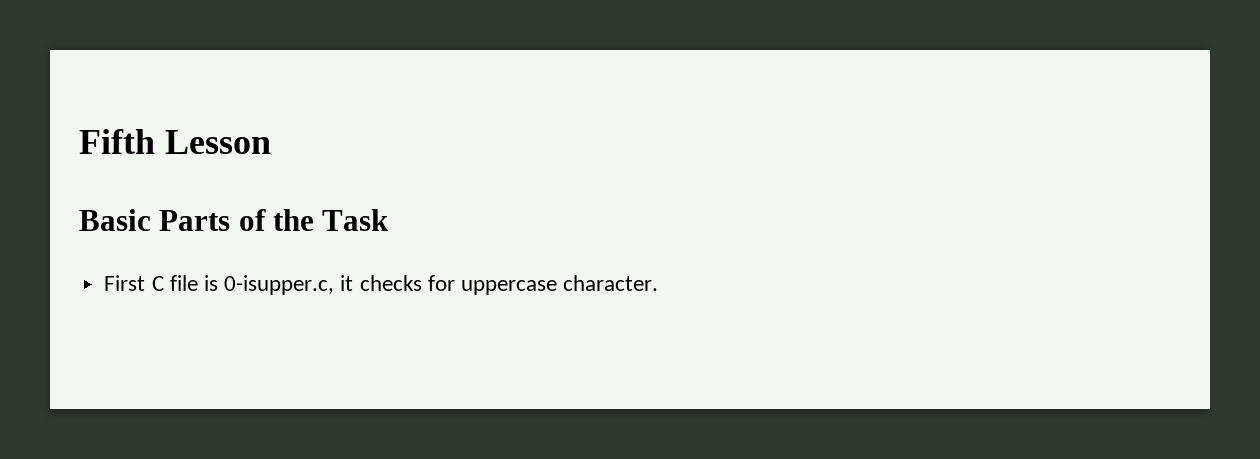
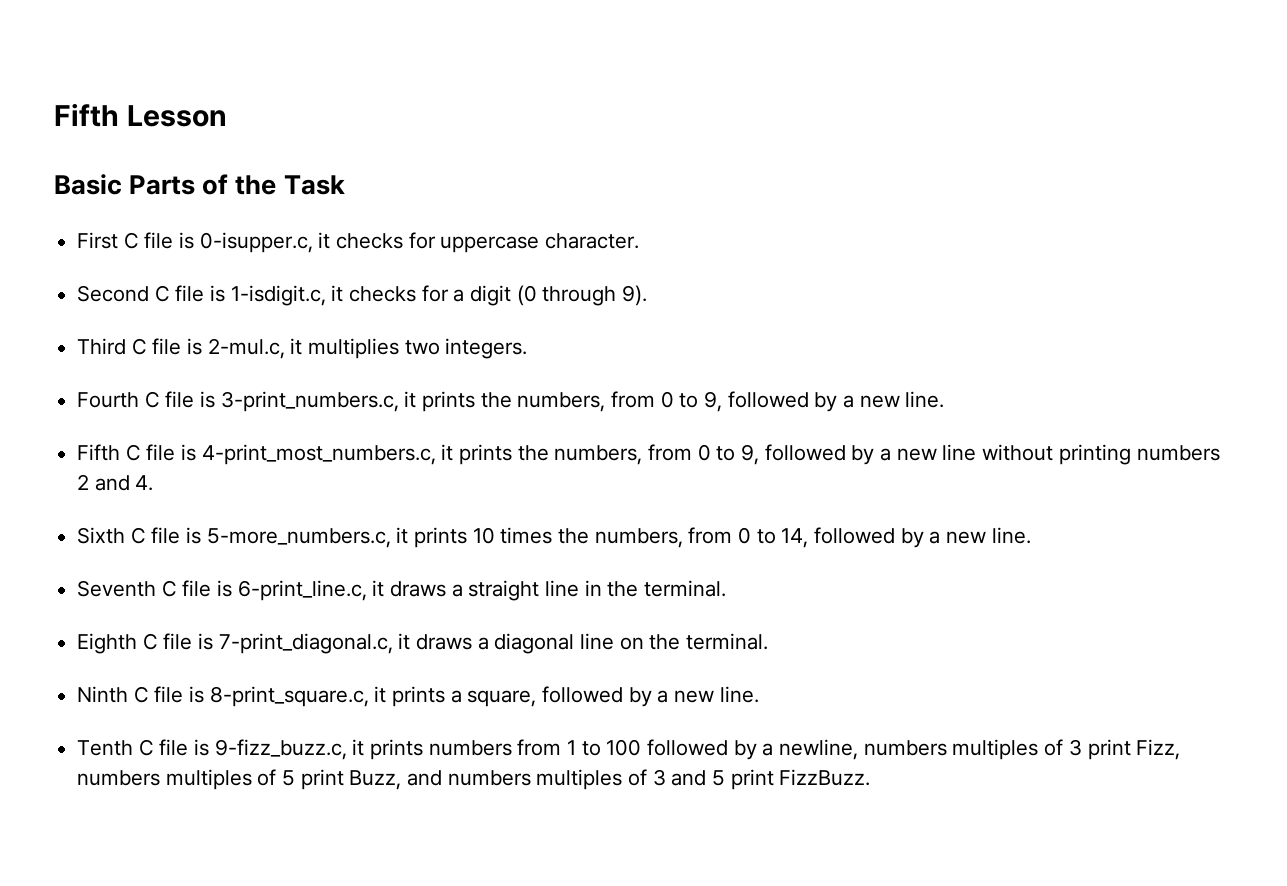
(659, 283) none -> [77,285,648,306] [77,338,528,359] [77,391,945,412] [77,444,1220,465] [77,474,154,491] [77,527,1031,548] [77,580,727,601] [77,633,769,654] [77,686,759,707] [77,739,1181,760] [77,769,871,790] // Second C file is 1-isdigit.c, it checks for a digit (0 through 9). // Third C file is 2-mul.c, it multiplies two integers. // Fourth C file is 3-print_numbers.c, it prints the numbers, from 0 to 9, followed by a new line. // Fifth C file is 4-print_most_numbers.c, it prints the numbers, from 0 to 9, followed by a new line without printing numbers 2 and 4. // Sixth C file is 5-more_numbers.c, it prints 10 times the numbers, from 0 to 14, followed by a new line. // Seventh C file is 6-print_line.c, it draws a straight line in the terminal. // Eighth C file is 7-print_diagonal.c, it draws a diagonal line on the terminal. // Ninth C file is 8-print_square.c, it prints a square, followed by a new line. // Tenth C file is 9-fizz_buzz.c, it prints numbers from 1 to 100 followed by a newline, numbers multiples of 3 print Fizz, numbers multiples of 5 print Buzz, and numbers multiples of 3 and 5 print FizzBuzz.

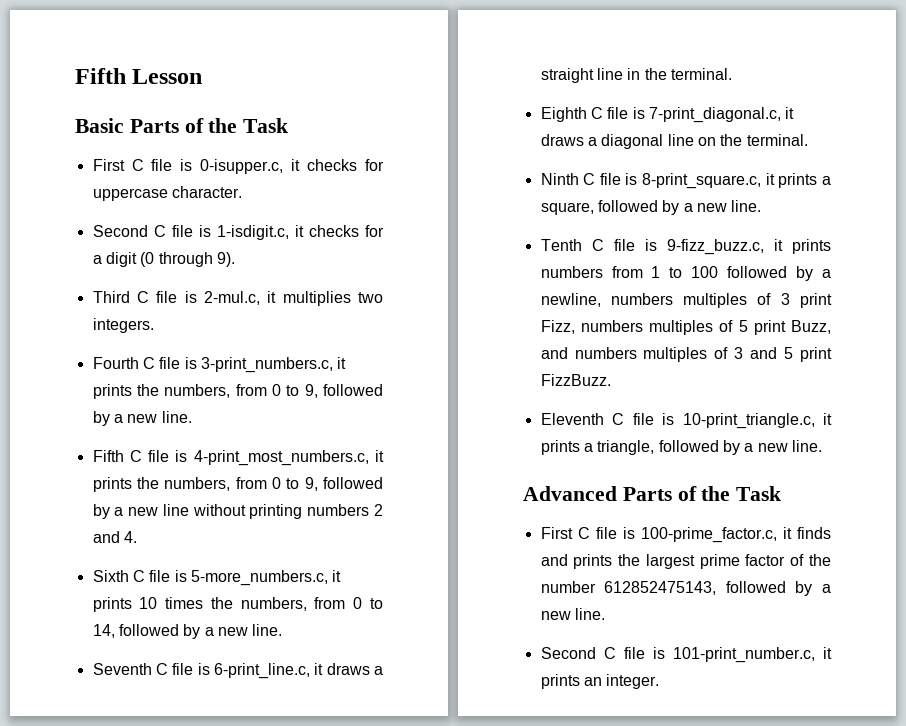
(871, 777) none -> [540,413,832,429] [540,440,822,455] [523,486,782,501] [540,527,831,543] [540,554,831,569] [540,581,831,596] [540,608,605,620] [540,647,832,663] [540,674,660,689] // Eleventh C file is 10-print_triangle.c, it prints a triangle, followed by a new line. // Advanced Parts of the Task // First C file is 100-prime_factor.c, it finds and prints the largest prime factor of the number 612852475143, followed by a new line. // Second C file is 101-print_number.c, it prints an integer.

